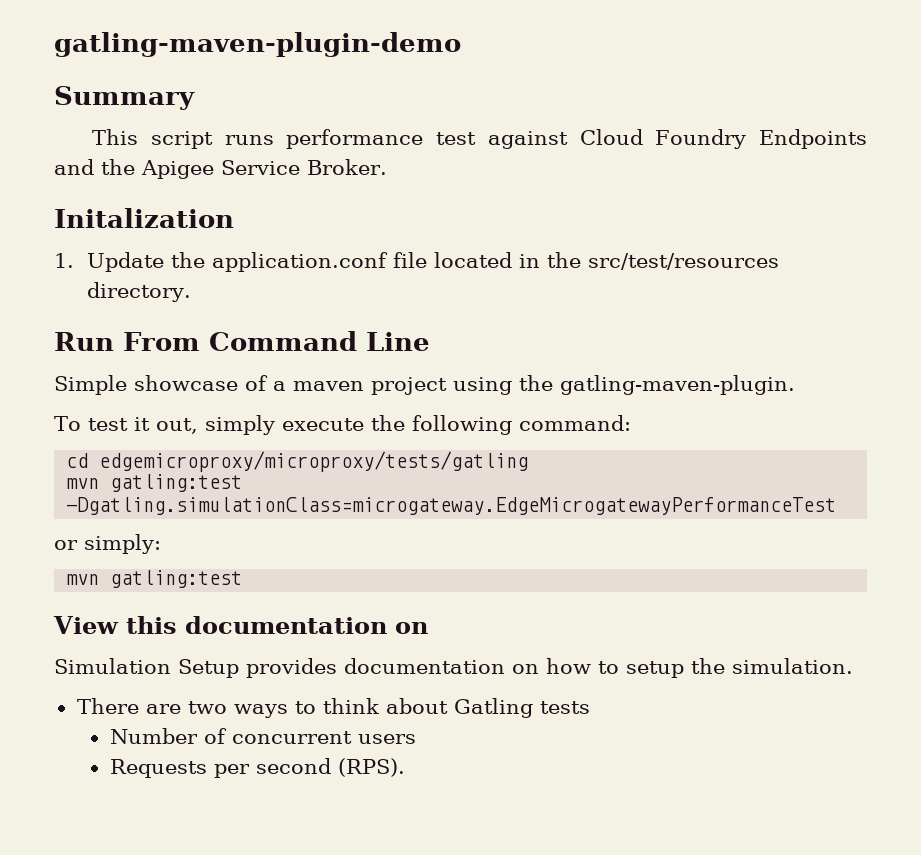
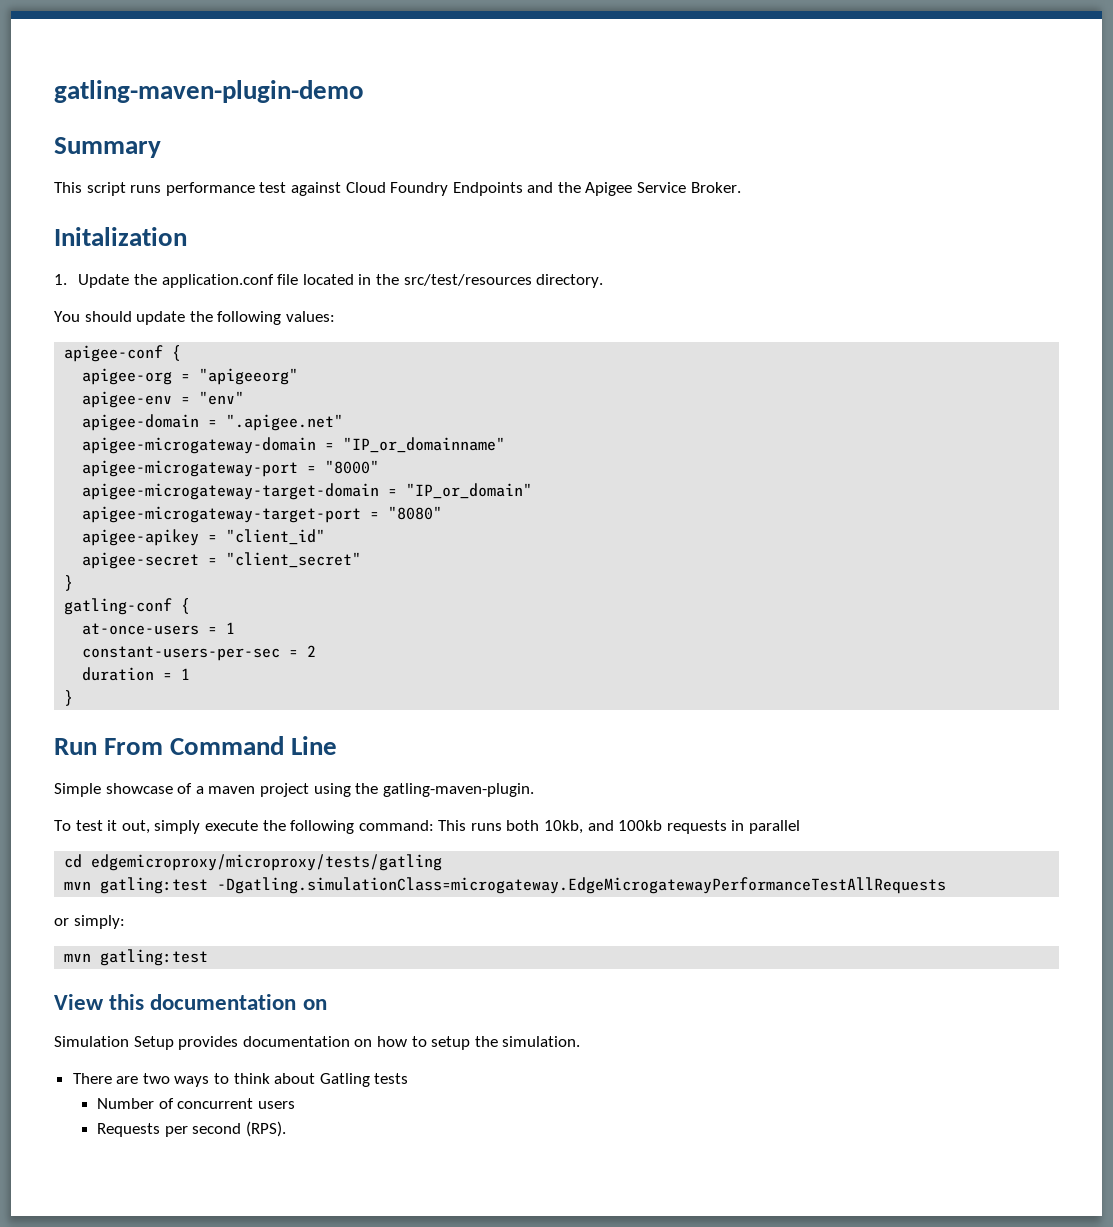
(191, 292) none -> [54,311,335,325] [64,345,182,362] [82,368,299,385] [82,391,245,408] [82,414,344,431] [82,437,506,454] [82,460,380,477] [82,483,533,500] [82,506,443,523] [82,529,326,546] [82,552,362,569] [64,575,74,591] [64,598,191,615] [82,622,236,635] [82,645,317,661] [82,667,191,681] [64,690,74,706] // You should update the following values: // apigee-conf { // apigee-org = "apigeeorg" // apigee-env = "env" // apigee-domain = ".apigee.net" // apigee-microgateway-domain = "IP_or_domainname" // apigee-microgateway-port = "8000" // apigee-microgateway-target-domain = "IP_or_domain" // apigee-microgateway-target-port = "8080" // apigee-apikey = "client_id" // apigee-secret = "client_secret" // } // gatling-conf { // at-once-users = 1 // constant-users-per-sec = 2 // duration = 1 // }
(631, 423) none -> [438,820,801,834] This runs both 10kb, and 100kb requests in parallel
[66,497,837,515] -Dgatling.simulationClass=microgateway.EdgeMicrogatewayPerformanceTest -> [217,877,947,894] -Dgatling.simulationClass=microgateway.EdgeMicrogatewayPerformanceTestAllRequests

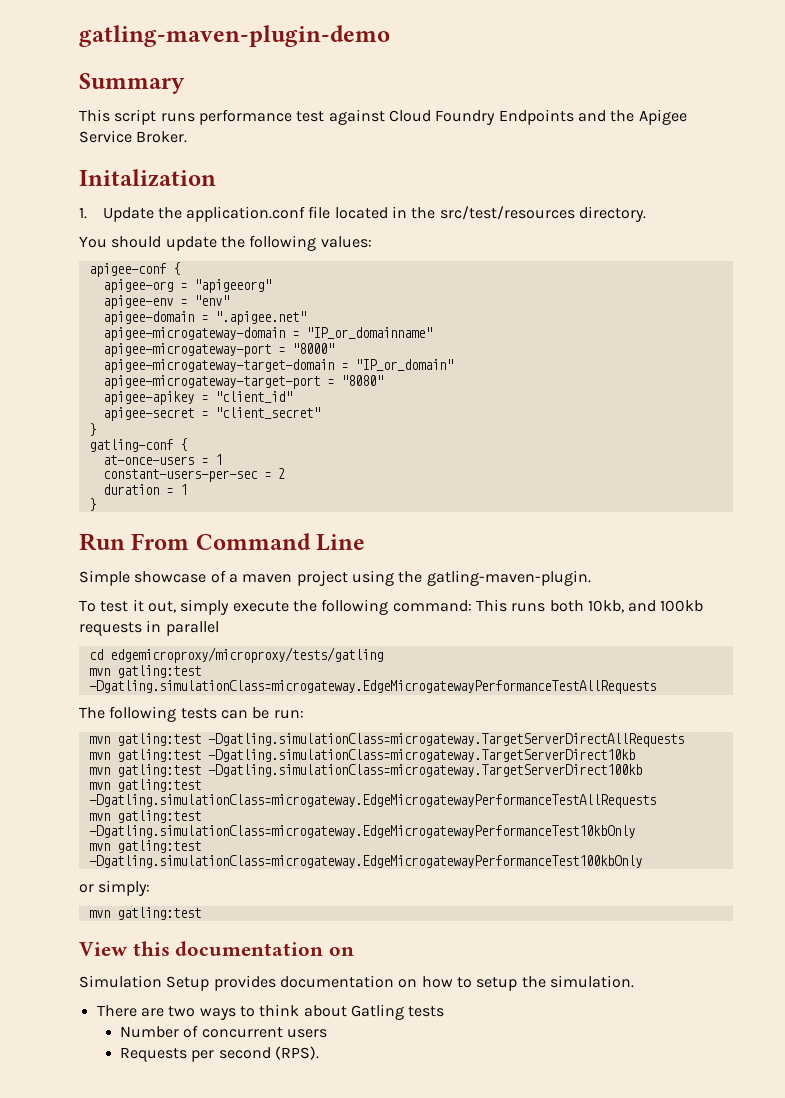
(947, 885) none -> [79,706,304,722] [88,733,684,747] [88,749,635,762] [88,764,642,777] [88,779,201,792] [88,794,656,808] [88,810,201,823] [88,825,635,838] [88,840,201,853] [88,855,642,868] // The following tests can be run: // mvn gatling:test -Dgatling.simulationClass=microgateway.TargetServerDirectAllRequests // mvn gatling:test -Dgatling.simulationClass=microgateway.TargetServerDirect10kb // mvn gatling:test -Dgatling.simulationClass=microgateway.TargetServerDirect100kb // mvn gatling:test -Dgatling.simulationClass=microgateway.EdgeMicrogatewayPerformanceTestAllRequests // mvn gatling:test -Dgatling.simulationClass=microgateway.EdgeMicrogatewayPerformanceTest10kbOnly // mvn gatling:test -Dgatling.simulationClass=microgateway.EdgeMicrogatewayPerformanceTest100kbOnly

